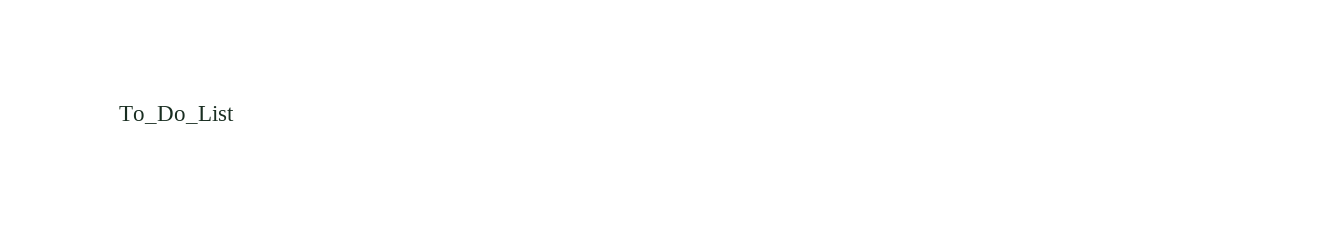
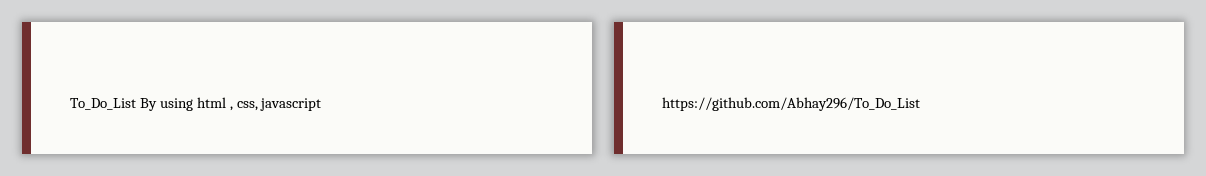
(234, 115) none -> [139,97,920,111] By using html , css, javascript https://github.com/Abhay296/To_Do_List

